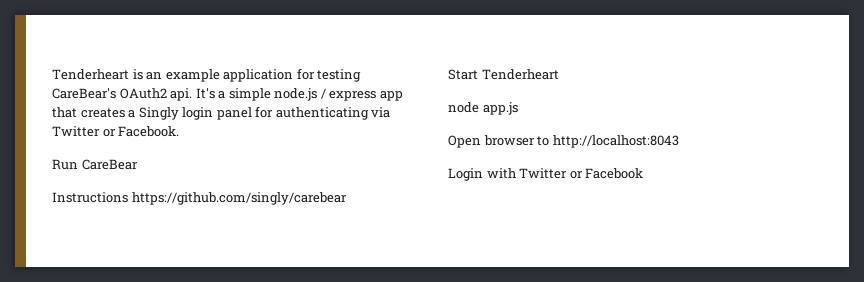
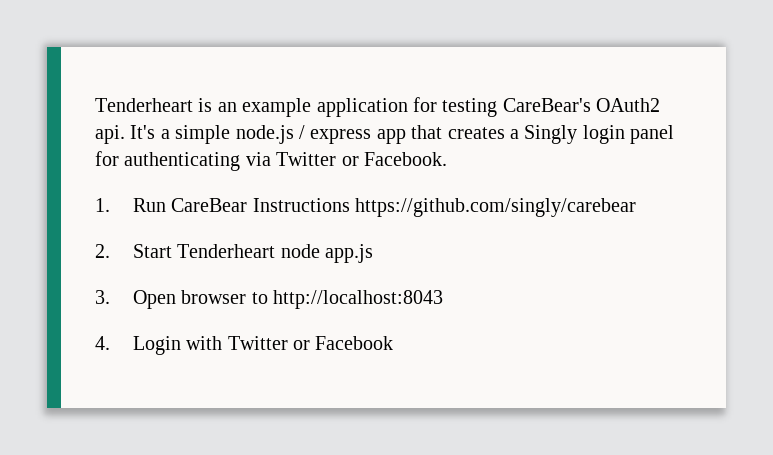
(180, 131) none -> [95,198,110,212] 1.
(138, 164) // -> (248, 205) none
(347, 198) none -> [95,244,110,258] 2.
(559, 74) // -> (276, 251) none
(518, 108) none -> [95,290,110,304] 3.
(679, 141) none -> [95,336,110,350] 4.

